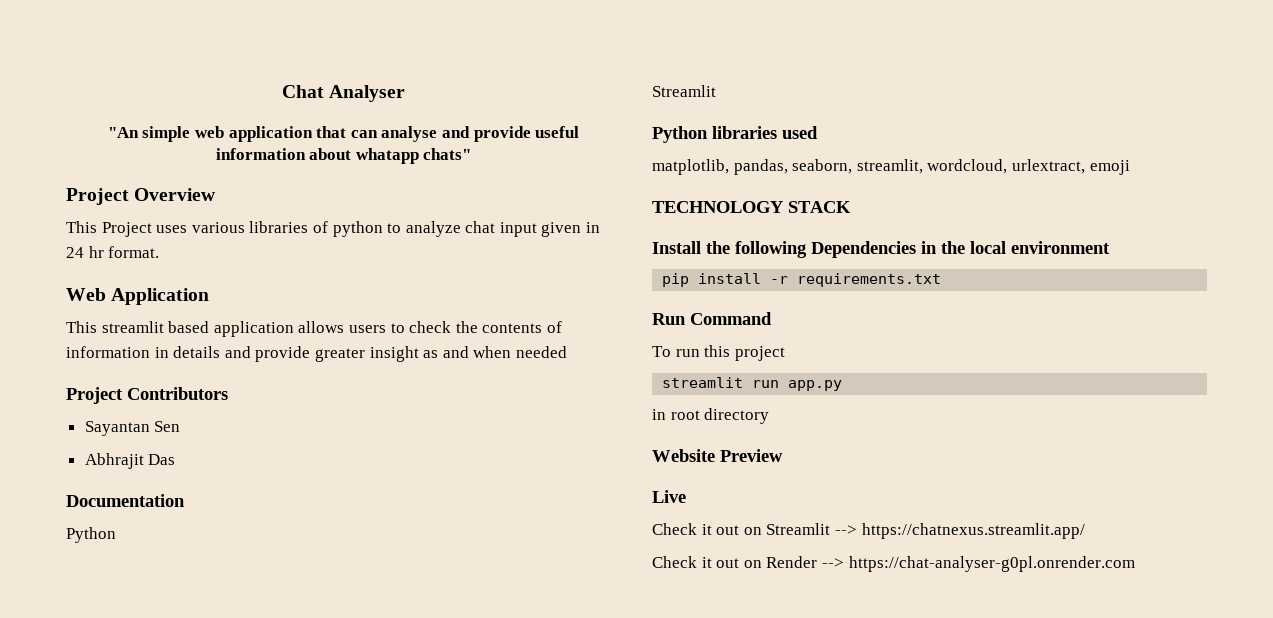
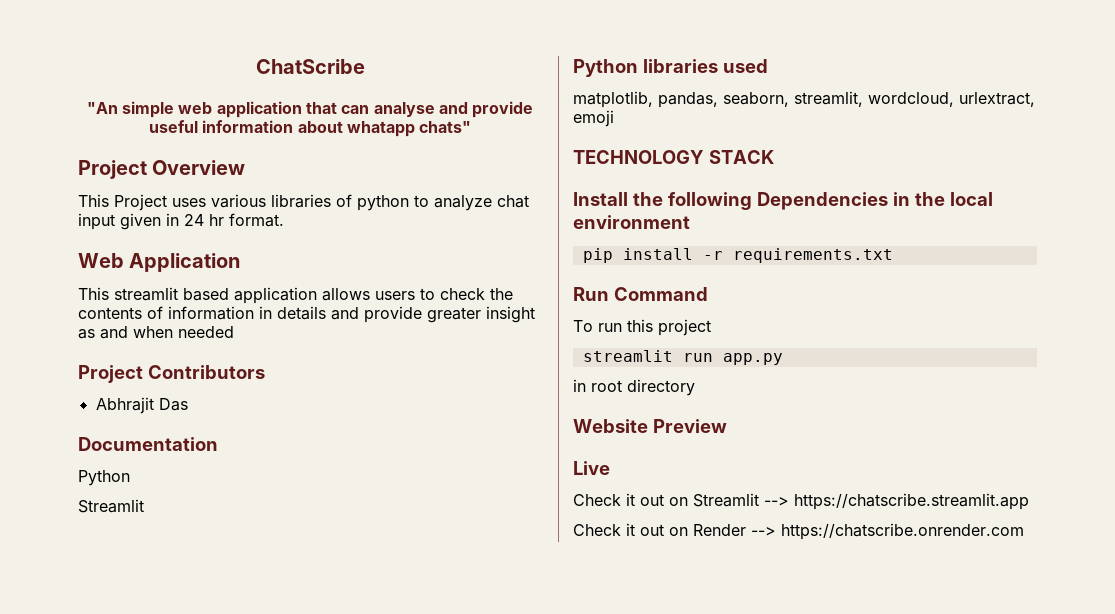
[281,85,406,102] Chat Analyser -> [255,59,365,74] ChatScribe
[84,421,181,436] // Sayantan Sen -> (265, 372) none
[861,523,1085,539] https://chatnexus.streamlit.app/ -> [794,493,1029,510] https://chatscribe.streamlit.app
[848,556,1135,572] https://chat-analyser-g0pl.onrender.com -> [781,523,1024,540] https://chatscribe.onrender.com

